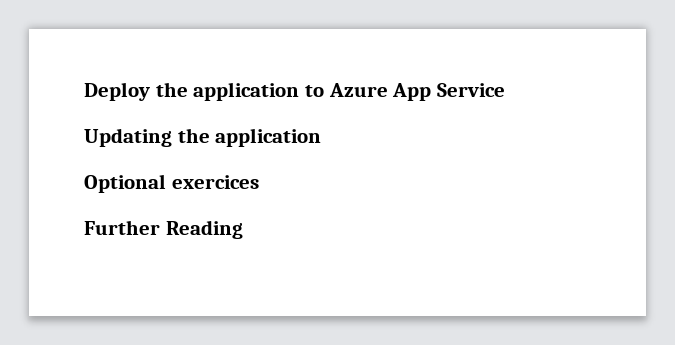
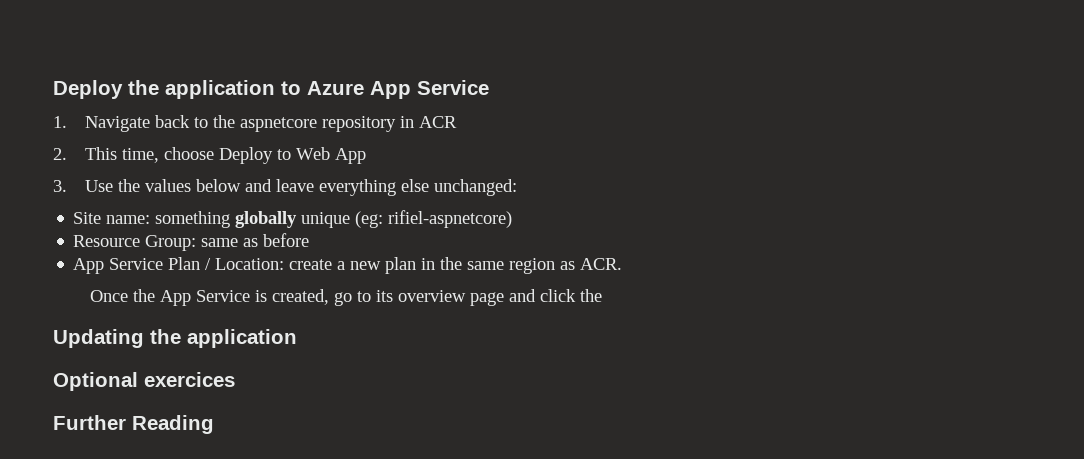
(506, 90) none -> [53,115,458,132] [53,147,367,164] [53,179,518,196] [73,210,513,228] [73,233,310,251] [73,257,623,274] [90,289,603,306] // 1. Navigate back to the aspnetcore repository in ACR // 2. This time, choose Deploy to Web App // 3. Use the values below and leave everything else unchanged: // Site name: something globally unique (eg: rifiel-aspnetcore) // Resource Group: same as before // App Service Plan / Location: create a new plan in the same region as ACR. // Once the App Service is created, go to its overview page and click the

